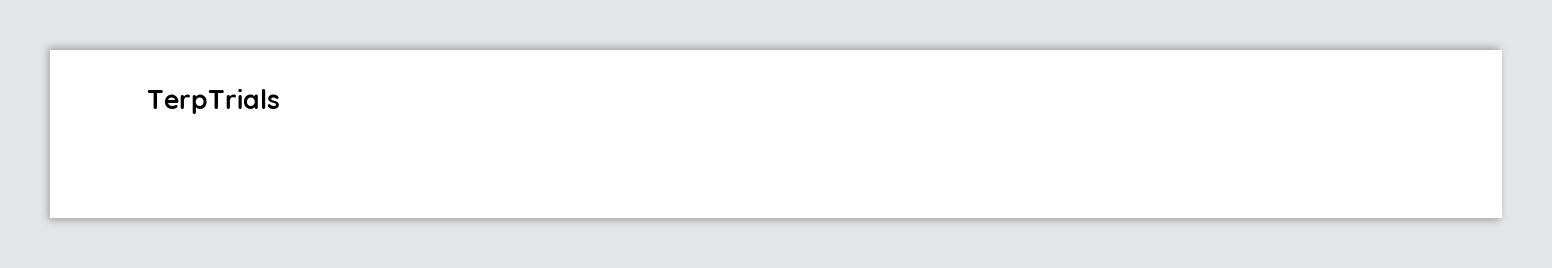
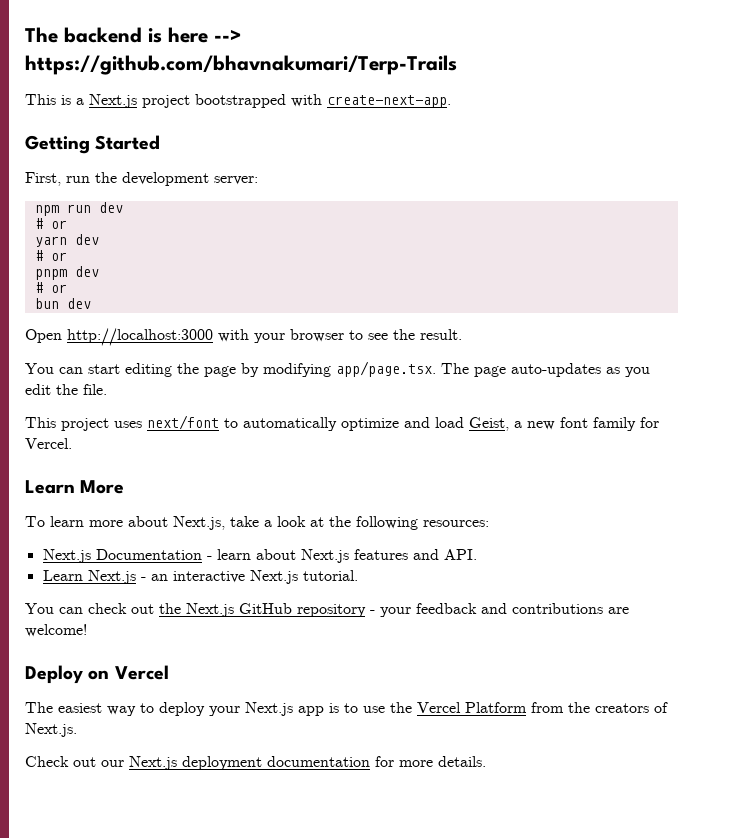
[147,88,280,114] TerpTrials -> [25,27,241,43] [25,55,457,75] [25,94,451,108] [25,135,161,154] [25,172,258,186] [34,202,123,216] [34,218,67,229] [34,234,99,247] [34,250,67,261] [34,266,99,280] [34,282,67,293] [34,298,91,309] [25,328,462,346] [25,361,650,377] [25,384,107,395] [25,415,659,431] [25,438,72,449] [25,480,125,494] [25,516,489,530] [42,549,477,563] [42,570,358,584] [25,603,629,617] [25,624,87,637] [25,665,169,684] [25,702,668,716] [25,723,77,737] [25,756,486,770] The backend is here --> https://github.com/bhavnakumari/Terp-Trails // This is a Next.js project bootstrapped with create-next-app. // Getting Started // First, run the development server: // npm run dev // # or // yarn dev // # or // pnpm dev // # or // bun dev // Open http://localhost:3000 with your browser to see the result. // You can start editing the page by modifying app/page.tsx. The page auto-updates as you edit the file. // This project uses next/font to automatically optimize and load Geist, a new font family for Vercel. // Learn More // To learn more about Next.js, take a look at the following resources: // Next.js Documentation - learn about Next.js features and API. // Learn Next.js - an interactive Next.js tutorial. // You can check out the Next.js GitHub repository - your feedback and contributions are welcome! // Deploy on Vercel // The easiest way to deploy your Next.js app is to use the Vercel Platform from the creators of Next.js. // Check out our Next.js deployment documentation for more details.

